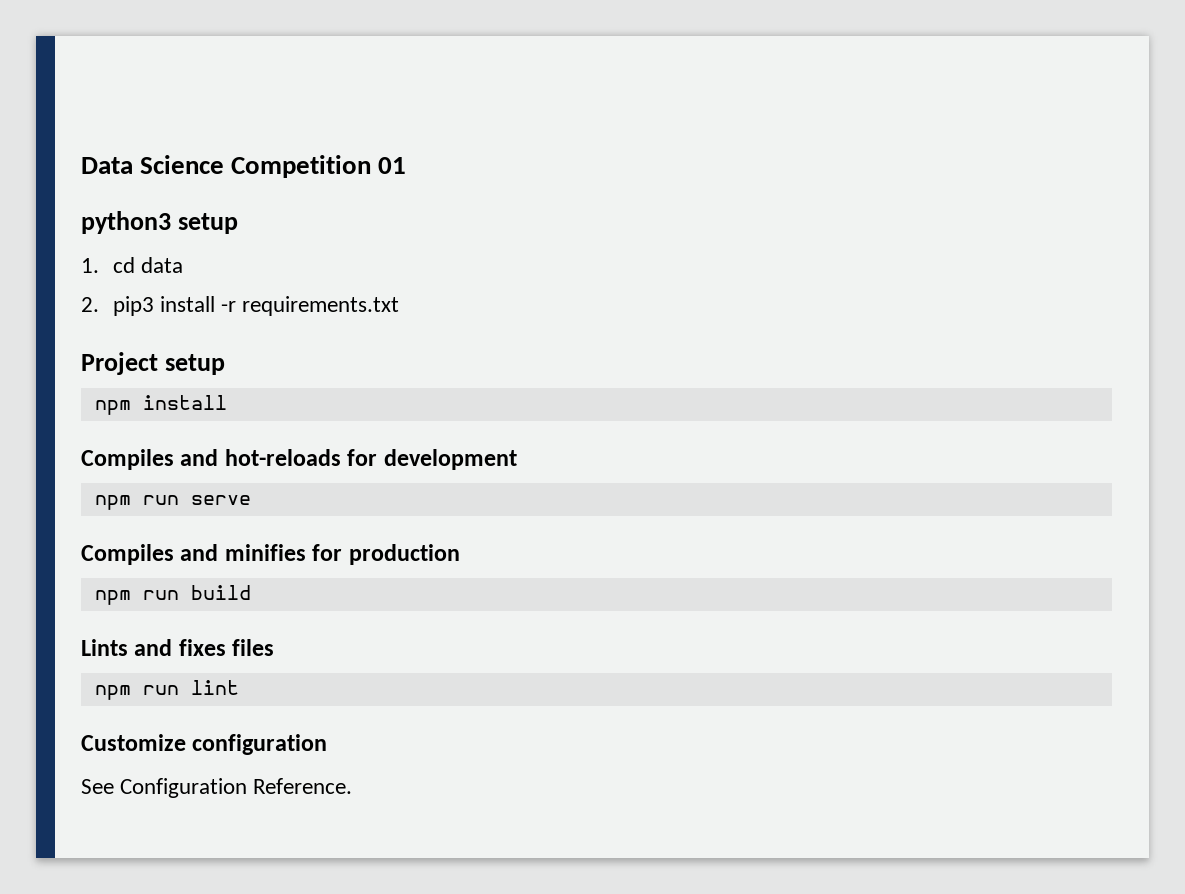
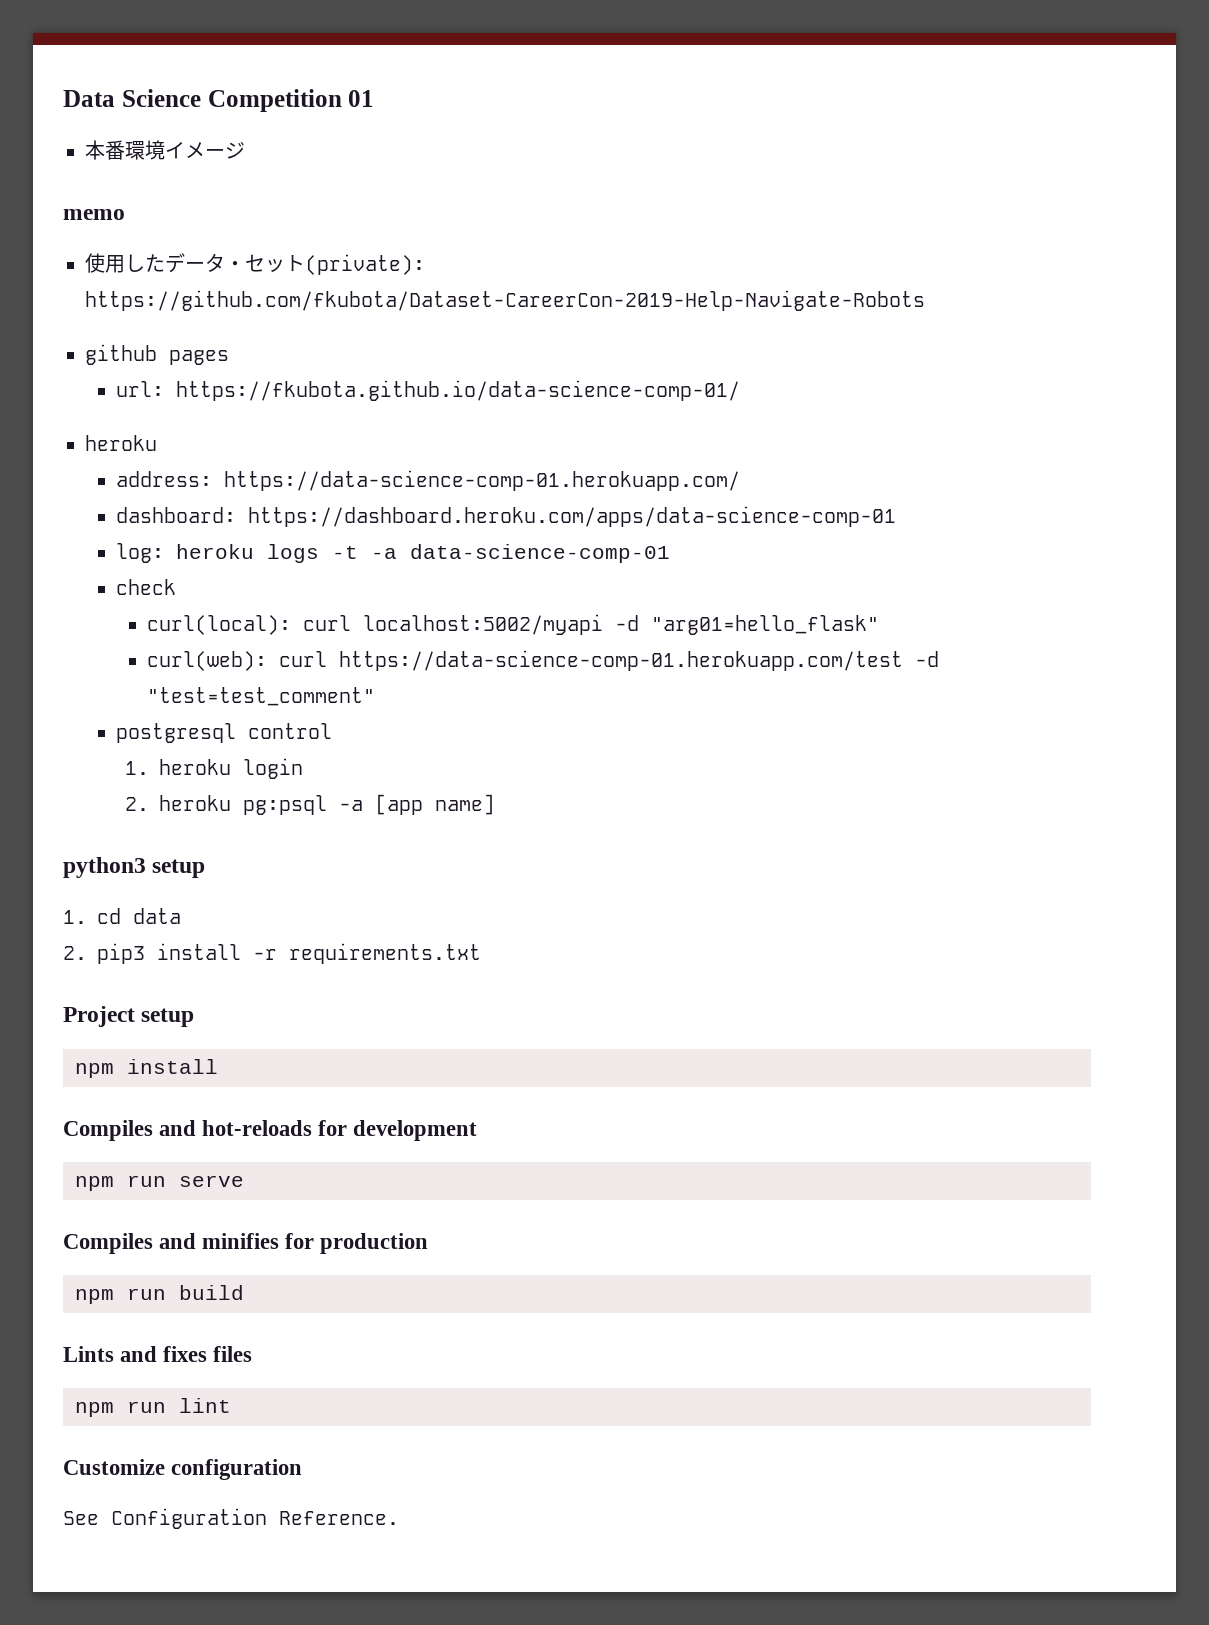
(407, 165) none -> [85,140,245,160] [63,209,125,220] [85,253,425,275] [85,290,925,311] [85,344,229,365] [115,380,740,401] [85,435,157,451] [115,470,740,491] [115,506,896,527] [115,543,670,563] [115,579,176,595] [146,614,879,635] [146,650,939,671] [146,687,375,706] [115,723,332,743] [124,758,303,779] [124,794,495,815] // 本番環境イメージ // memo // 使用したデータ・セット(private): https://github.com/fkubota/Dataset-CareerCon-2019-Help-Navigate-Robots // github pages // url: https://fkubota.github.io/data-science-comp-01/ // heroku // address: https://data-science-comp-01.herokuapp.com/ // dashboard: https://dashboard.heroku.com/apps/data-science-comp-01 // log: heroku logs -t -a data-science-comp-01 // check // curl(local): curl localhost:5002/myapi -d "arg01=hello_flask" // curl(web): curl https://data-science-comp-01.herokuapp.com/test -d "test=test_comment" // postgresql control // 1. heroku login // 2. heroku pg:psql -a [app name]

